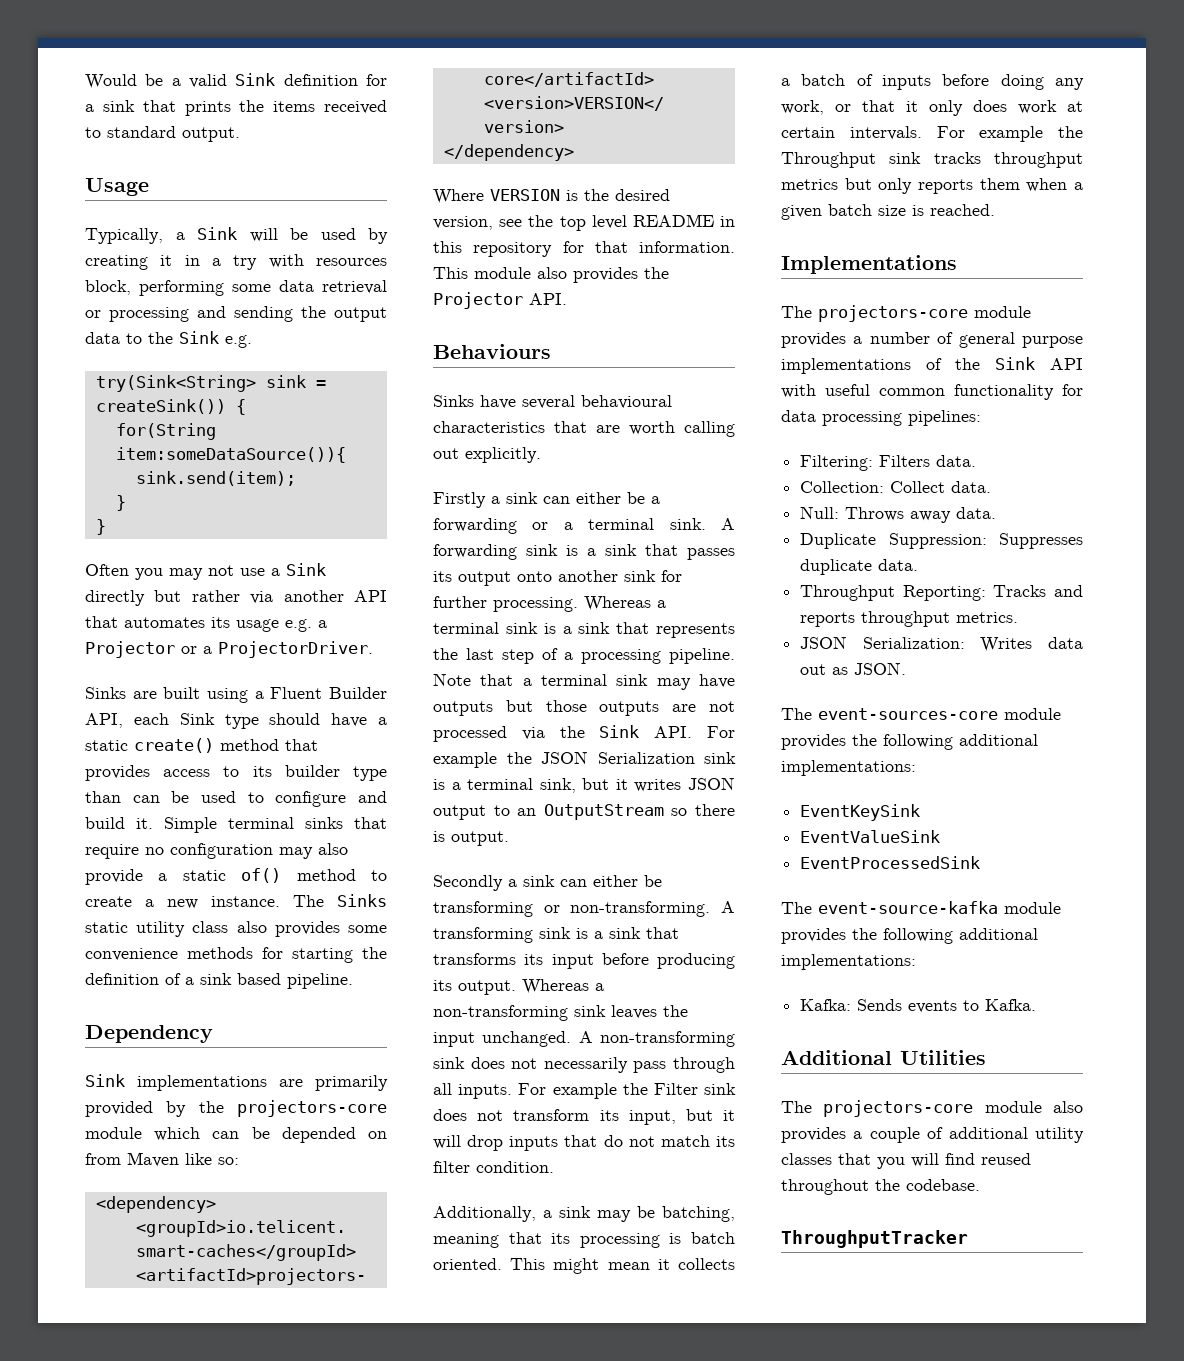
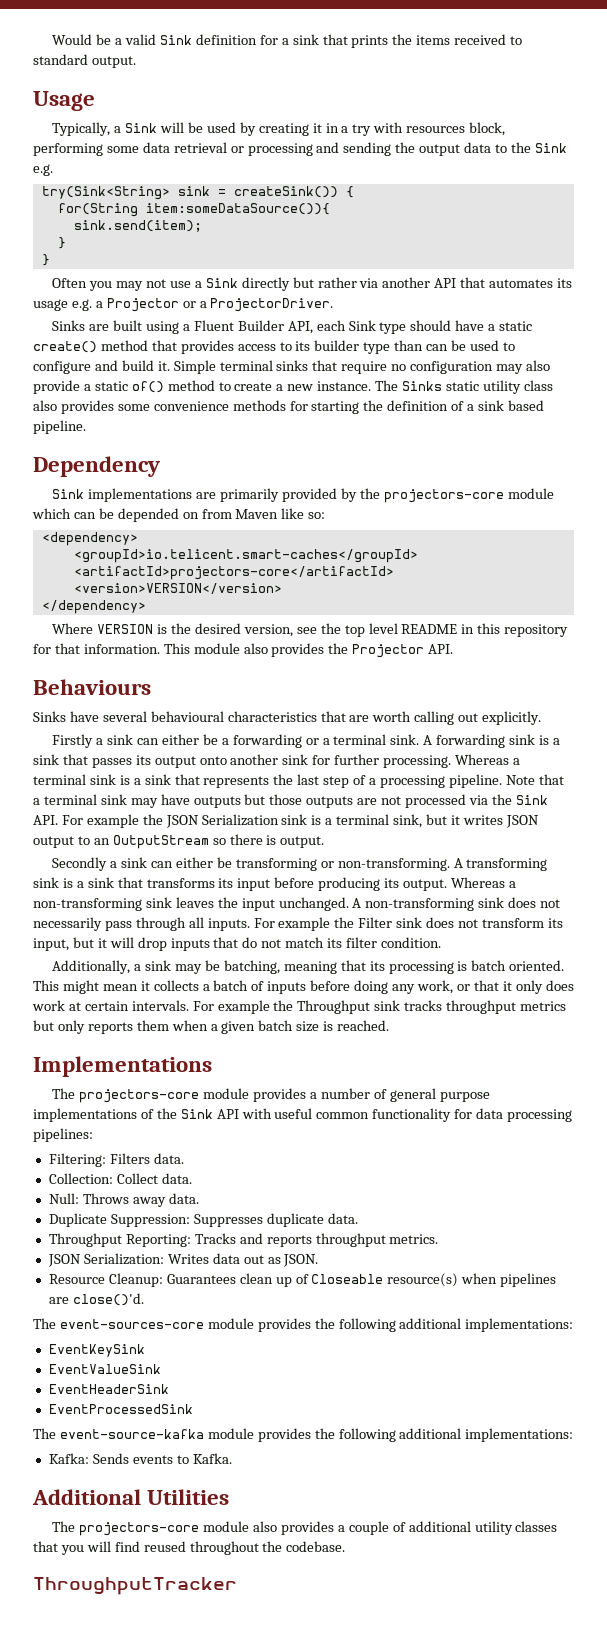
(907, 668) none -> [48,1273,557,1287] [48,1293,144,1306] // Resource Cleanup: Guarantees clean up of Closeable resource(s) when pipelines are close()'d.
(941, 836) none -> [48,1384,169,1394] // EventHeaderSink

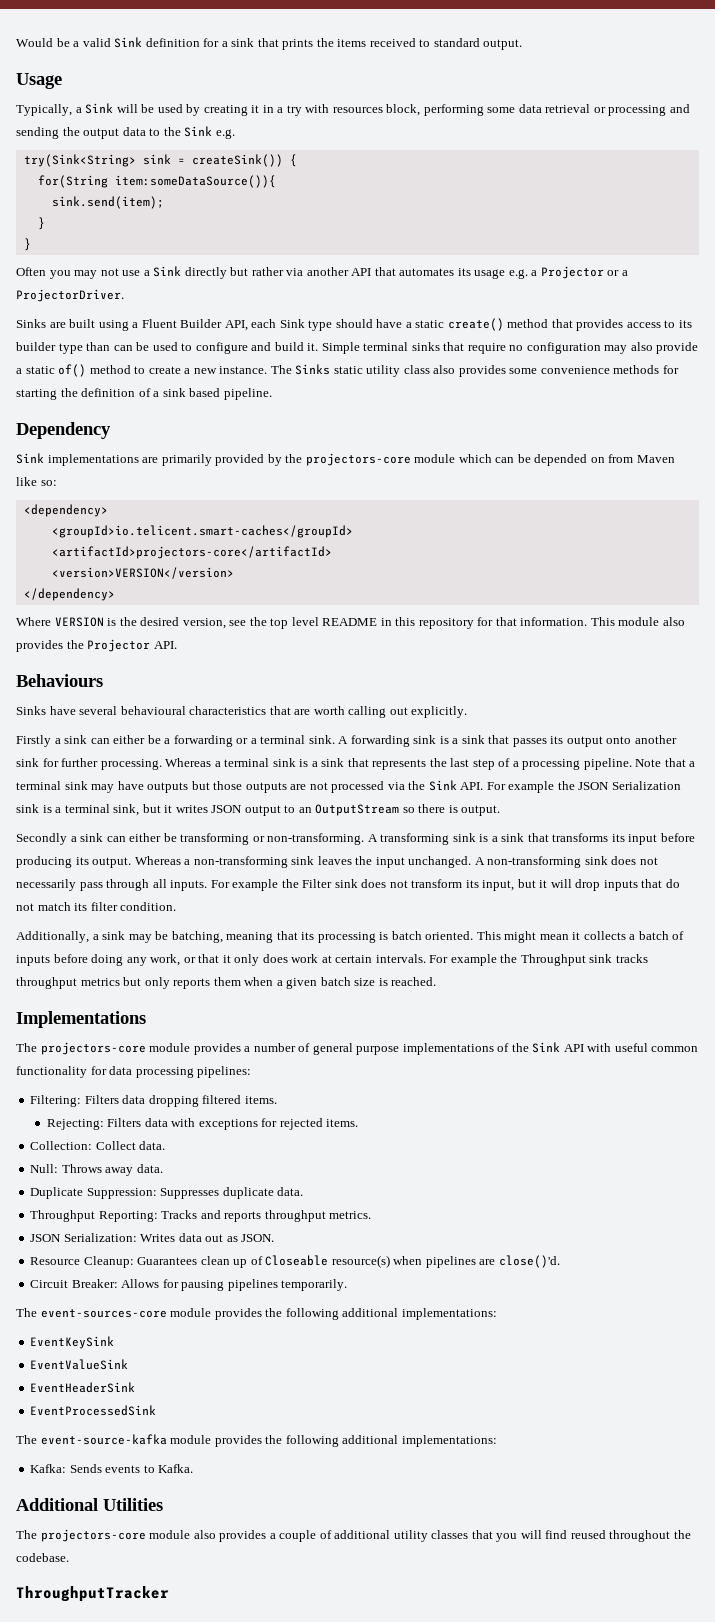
[153,1153,184,1164] data. -> [122,1095,277,1107] [46,1118,359,1130] data dropping filtered items. // Rejecting: Filters data with exceptions for rejected items.
(144, 1299) none -> [30,1279,348,1291] // Circuit Breaker: Allows for pausing pipelines temporarily.

